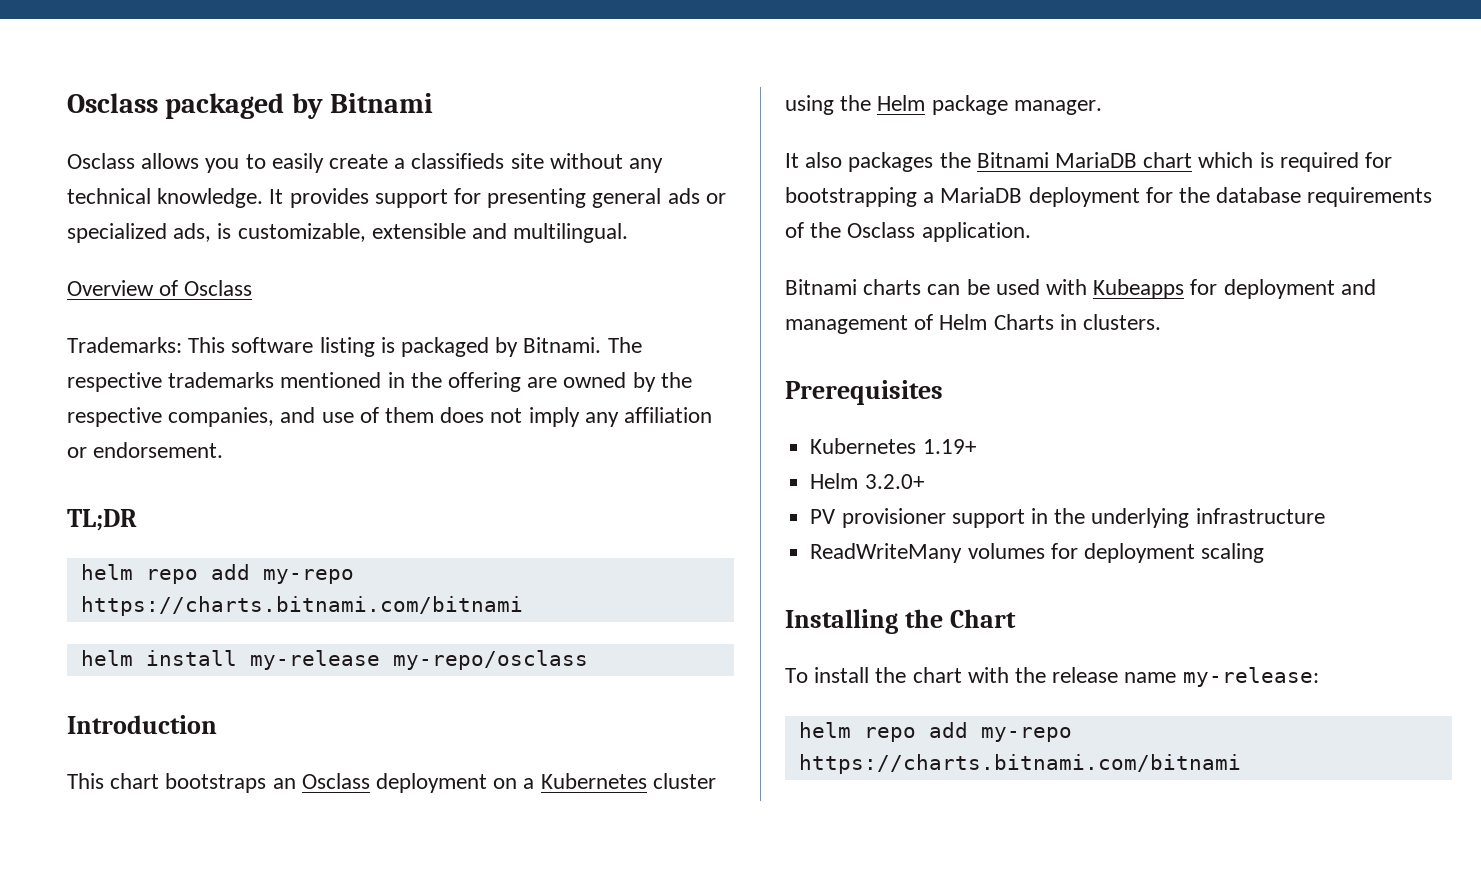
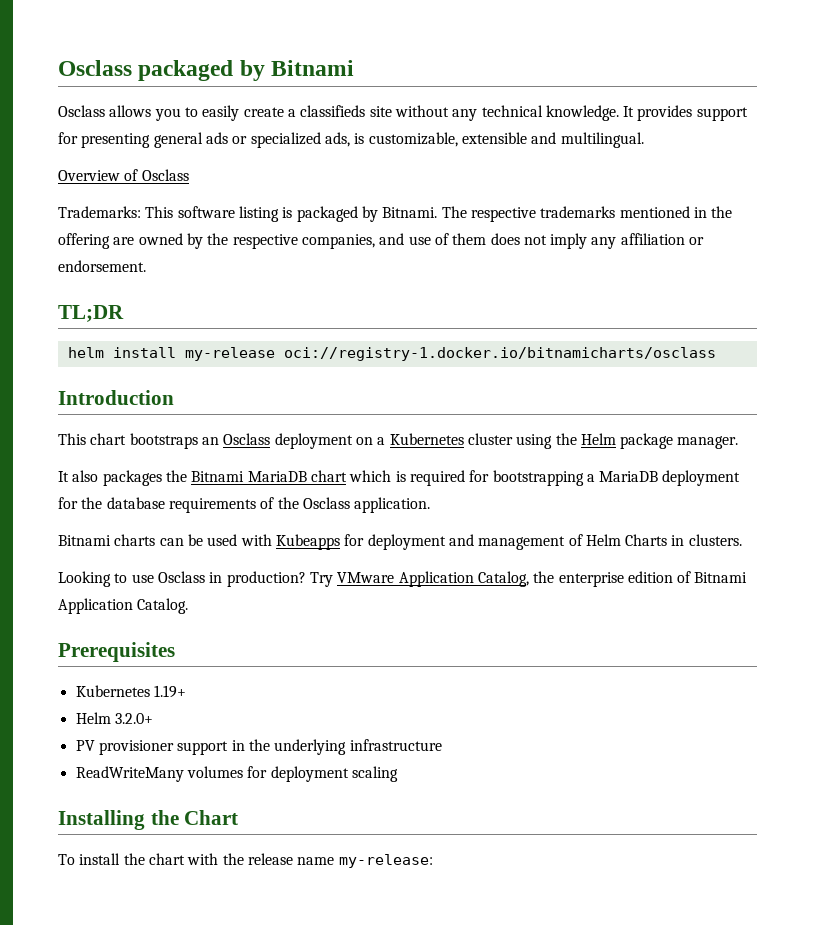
[80,564,354,584] [80,596,523,616] // helm repo add my-repo https://charts.bitnami.com/bitnami -> (124, 313) none
[392,650,588,670] my-repo/osclass -> [283,347,716,361] oci://registry-1.docker.io/bitnamicharts/osclass
(1162, 322) none -> [58,571,748,587] [58,598,189,614] // Looking to use Osclass in production? Try VMware Application Catalog, the enterprise edition of Bitnami Application Catalog.
[798,722,1072,742] [798,754,1241,774] // helm repo add my-repo https://charts.bitnami.com/bitnami -> (433, 861) none

